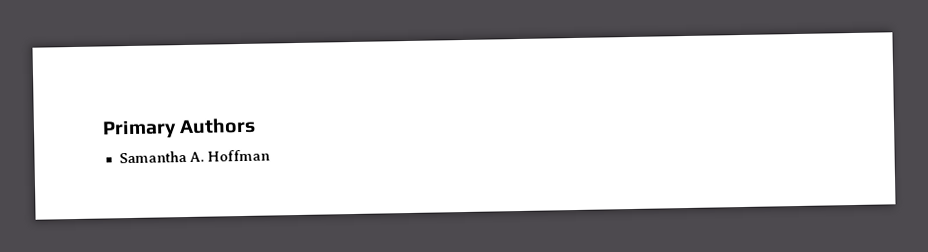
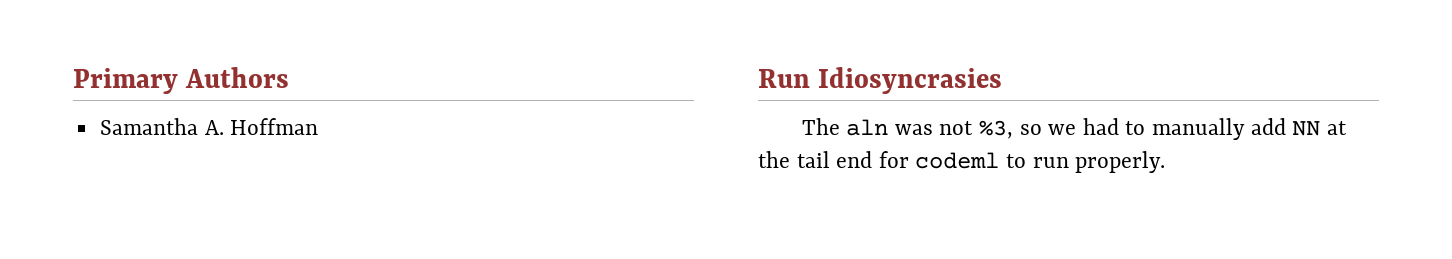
(270, 155) none -> [758,67,1003,94] [801,118,1347,140] [758,151,1166,173] // Run Idiosyncrasies // The aln was not %3, so we had to manually add NN at the tail end for codeml to run properly.

